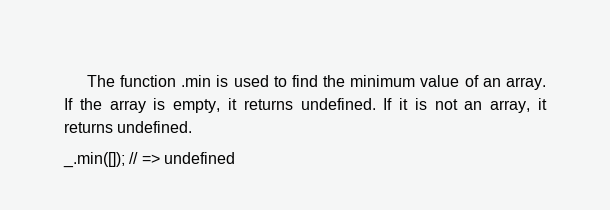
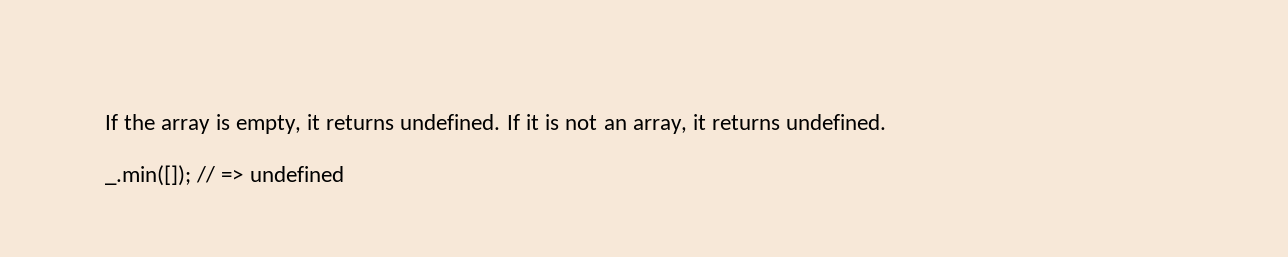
[86,75,546,90] The function .min is used to find the minimum value of an array. -> (105, 122) none

